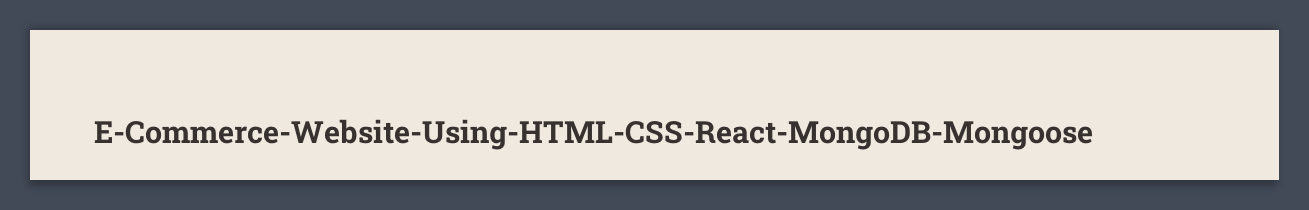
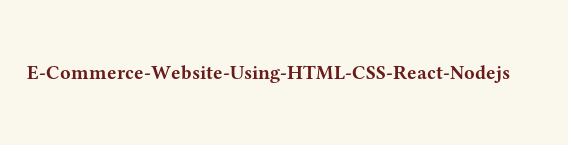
[94,119,1093,150] E-Commerce-Website-Using-HTML-CSS-React-MongoDB-Mongoose -> [27,65,510,83] E-Commerce-Website-Using-HTML-CSS-React-Nodejs

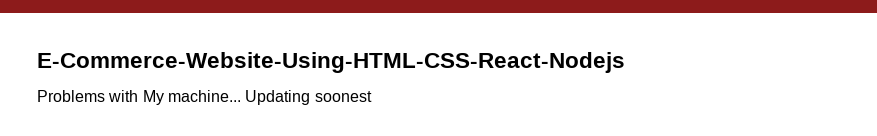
(510, 74) none -> [37,90,372,105] // Problems with My machine... Updating soonest

